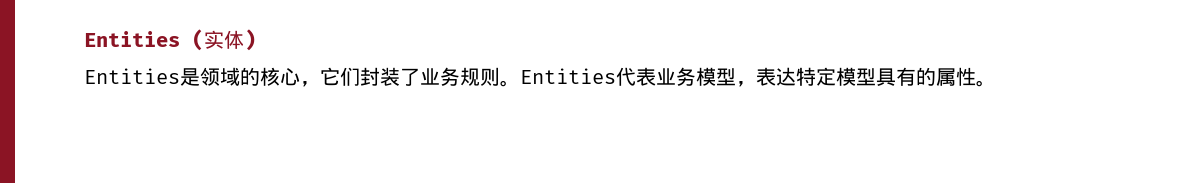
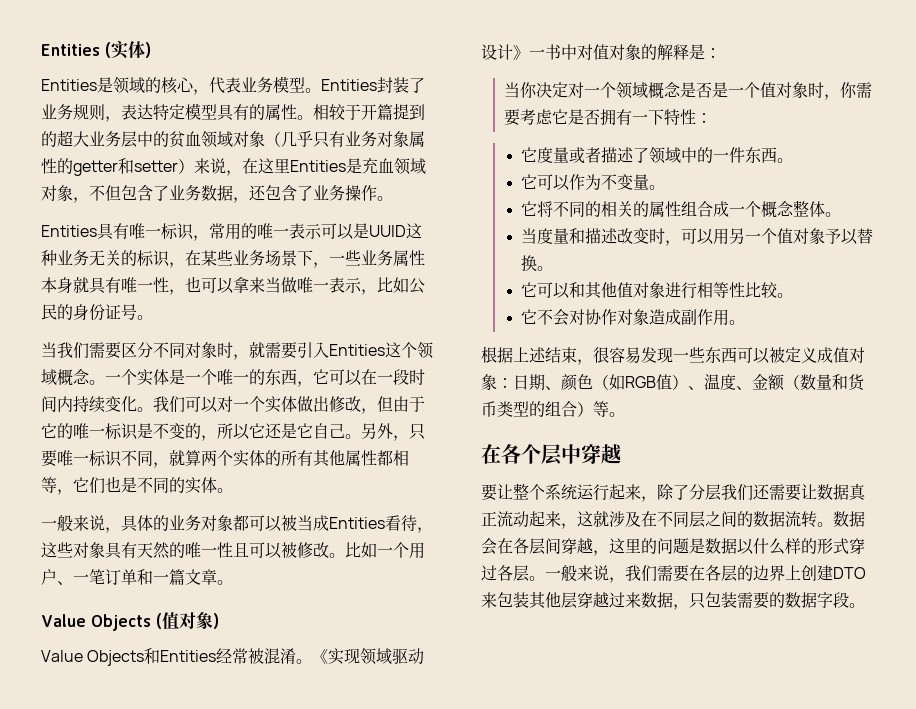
[320,67,736,87] 它们封装了业务规则。Entities代表业务模型 -> [209,76,425,94] [41,104,105,121] 代表业务模型。Entities封装了业务规则
(996, 83) none -> [313,103,425,120] [41,130,425,148] [41,158,426,176] [41,185,393,203] [41,223,422,241] [41,250,425,268] [41,276,425,295] [41,304,153,321] [41,342,434,360] [41,369,425,387] [41,396,425,414] [41,423,425,441] [41,450,409,468] [41,476,233,495] [41,515,433,533] [41,542,425,559] [41,569,233,585] [41,612,219,631] [41,648,425,666] [481,44,721,60] [503,82,872,100] [503,109,712,126] [521,147,794,164] [521,174,666,191] [521,200,842,218] [521,228,874,246] [521,255,554,272] [521,282,794,299] [521,309,746,326] [481,346,865,365] [481,374,865,391] [481,401,625,417] [481,444,621,465] [481,483,866,502] [481,511,865,529] [481,538,865,556] [481,565,866,583] [481,592,865,610] 相较于开篇提到的超大业务层中的贫血领域对象（几乎只有业务对象属性的getter和setter）来说，在这里Entities是充血领域对象，不但包含了业务数据，还包含了业务操作。 // Entities具有唯一标识，常用的唯一表示可以是UUID这种业务无关的标识，在某些业务场景下，一些业务属性本身就具有唯一性，也可以拿来当做唯一表示，比如公民的身份证号。 // 当我们需要区分不同对象时，就需要引入Entities这个领域概念。一个实体是一个唯一的东西，它可以在一段时间内持续变化。我们可以对一个实体做出修改，但由于它的唯一标识是不变的，所以它还是它自己。另外，只要唯一标识不同，就算两个实体的所有其他属性都相等，它们也是不同的实体。 // 一般来说，具体的业务对象都可以被当成Entities看待，这些对象具有天然的唯一性且可以被修改。比如一个用户、一笔订单和一篇文章。 // Value Objects (值对象) // Value Objects和Entities经常被混淆。《实现领域驱动设计》一书中对值对象的解释是： // 当你决定对一个领域概念是否是一个值对象时，你需要考虑它是否拥有一下特性： // 它度量或者描述了领域中的一件东西。 // 它可以作为不变量。 // 它将不同的相关的属性组合成一个概念整体。 // 当度量和描述改变时，可以用另一个值对象予以替换。 // 它可以和其他值对象进行相等性比较。 // 它不会对协作对象造成副作用。 // 根据上述结束，很容易发现一些东西可以被定义成值对象：日期、颜色（如RGB值）、温度、金额（数量和货币类型的组合）等。 // 在各个层中穿越 // 要让整个系统运行起来，除了分层我们还需要让数据真正流动起来，这就涉及在不同层之间的数据流转。数据会在各层间穿越，这里的问题是数据以什么样的形式穿过各层。一般来说，我们需要在各层的边界上创建DTO来包装其他层穿越过来数据，只包装需要的数据字段。

